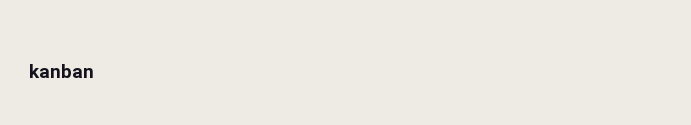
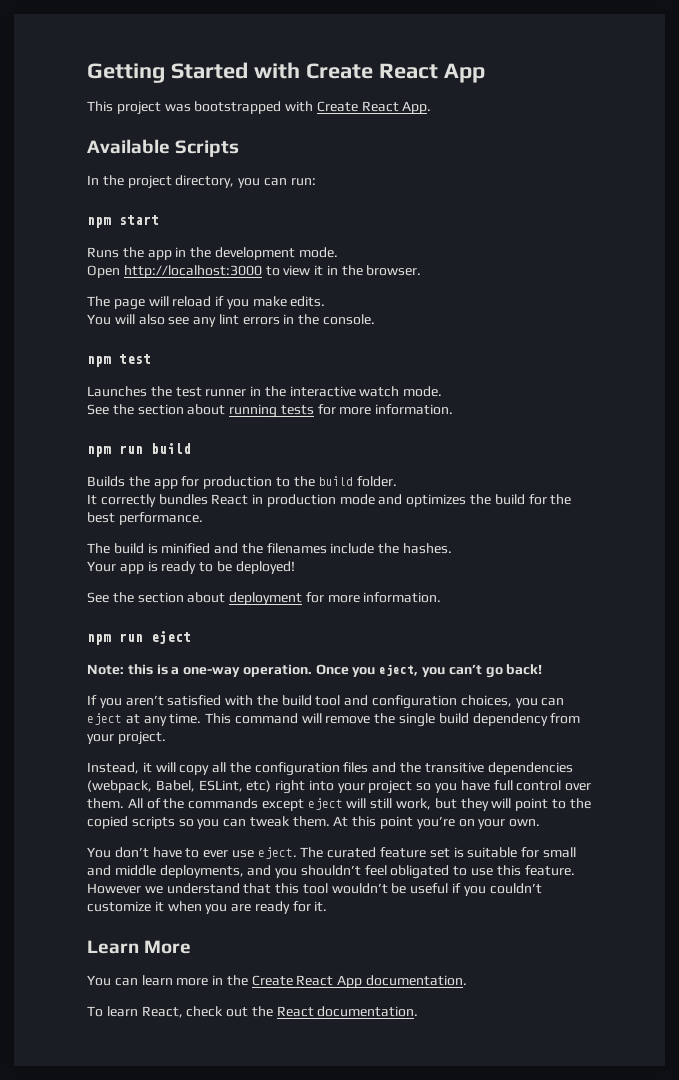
[29,64,94,78] kanban -> [87,62,485,83] [87,101,432,115] [87,139,240,157] [87,175,316,189] [87,215,159,228] [87,247,338,260] [87,265,422,278] [87,296,326,310] [87,314,376,327] [87,354,151,367] [87,386,443,397] [87,404,454,418] [87,443,191,457] [87,476,398,489] [87,494,572,507] [87,512,203,525] [87,543,453,554] [87,561,295,574] [87,592,442,605] [87,631,191,645] [87,664,543,678] [87,695,565,709] [87,713,581,727] [87,731,166,745] [87,762,573,776] [87,780,592,794] [87,798,591,811] [87,816,541,829] [87,847,576,859] [87,865,575,879] [87,883,542,896] [87,901,328,914] [87,940,192,954] [87,975,468,988] [87,1006,419,1018] Getting Started with Create React App // This project was bootstrapped with Create React App. // Available Scripts // In the project directory, you can run: // npm start // Runs the app in the development mode. // Open http://localhost:3000 to view it in the browser. // The page will reload if you make edits. // You will also see any lint errors in the console. // npm test // Launches the test runner in the interactive watch mode. // See the section about running tests for more information. // npm run build // Builds the app for production to the build folder. // It correctly bundles React in production mode and optimizes the build for the best performance. // The build is minified and the filenames include the hashes. // Your app is ready to be deployed! // See the section about deployment for more information. // npm run eject // Note: this is a one-way operation. Once you eject, you can’t go back! // If you aren’t satisfied with the build tool and configuration choices, you can eject at any time. This command will remove the single build dependency from your project. // Instead, it will copy all the configuration files and the transitive dependencies (webpack, Babel, ESLint, etc) right into your project so you have full control over them. All of the commands except eject will still work, but they will point to the copied scripts so you can tweak them. At this point you’re on your own. // You don’t have to ever use eject. The curated feature set is suitable for small and middle deployments, and you shouldn’t feel obligated to use this feature. However we understand that this tool wouldn’t be useful if you couldn’t customize it when you are ready for it. // Learn More // You can learn more in the Create React App documentation. // To learn React, check out the React documentation.

